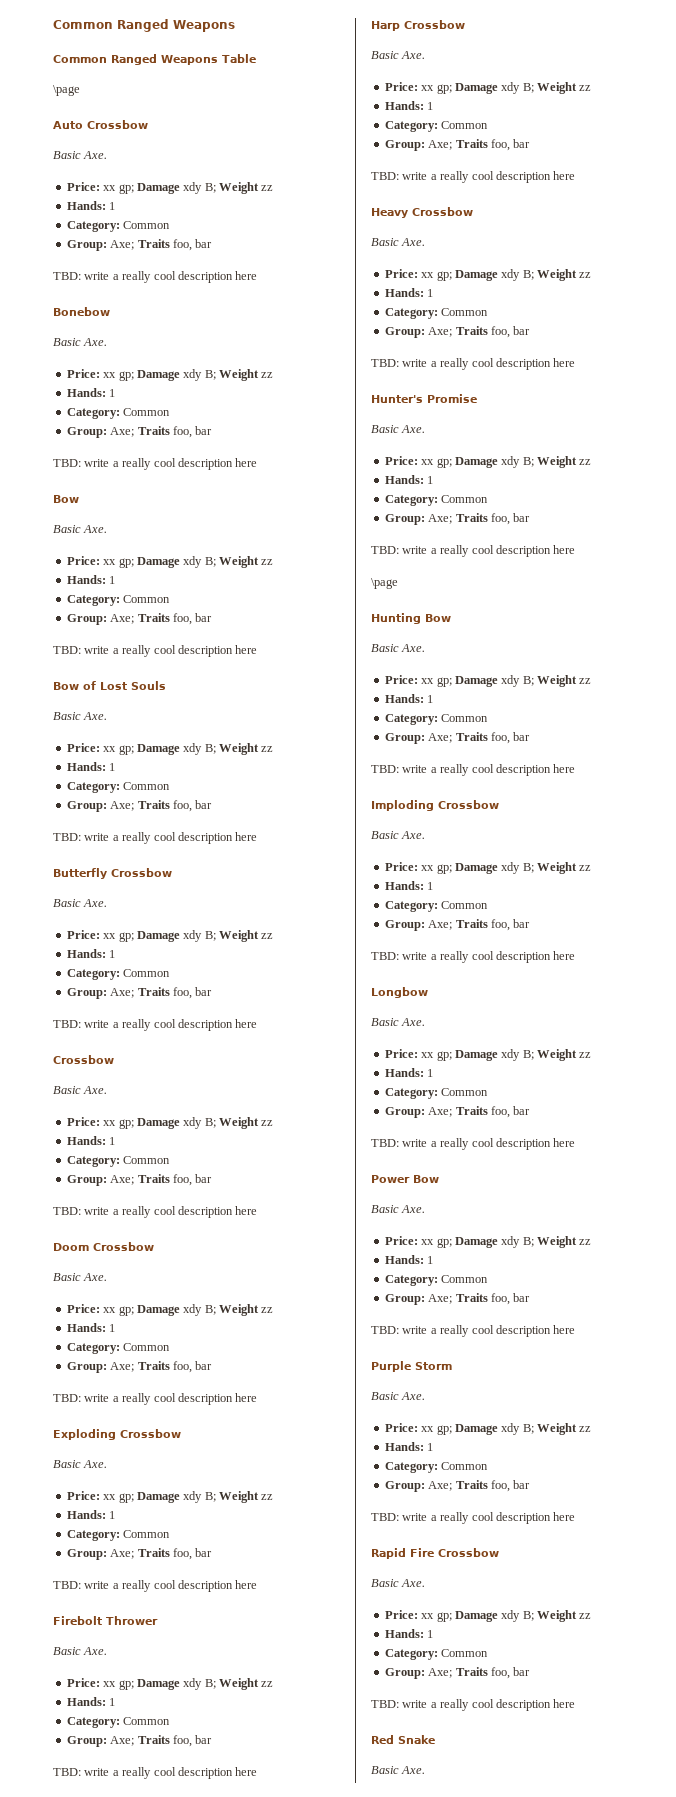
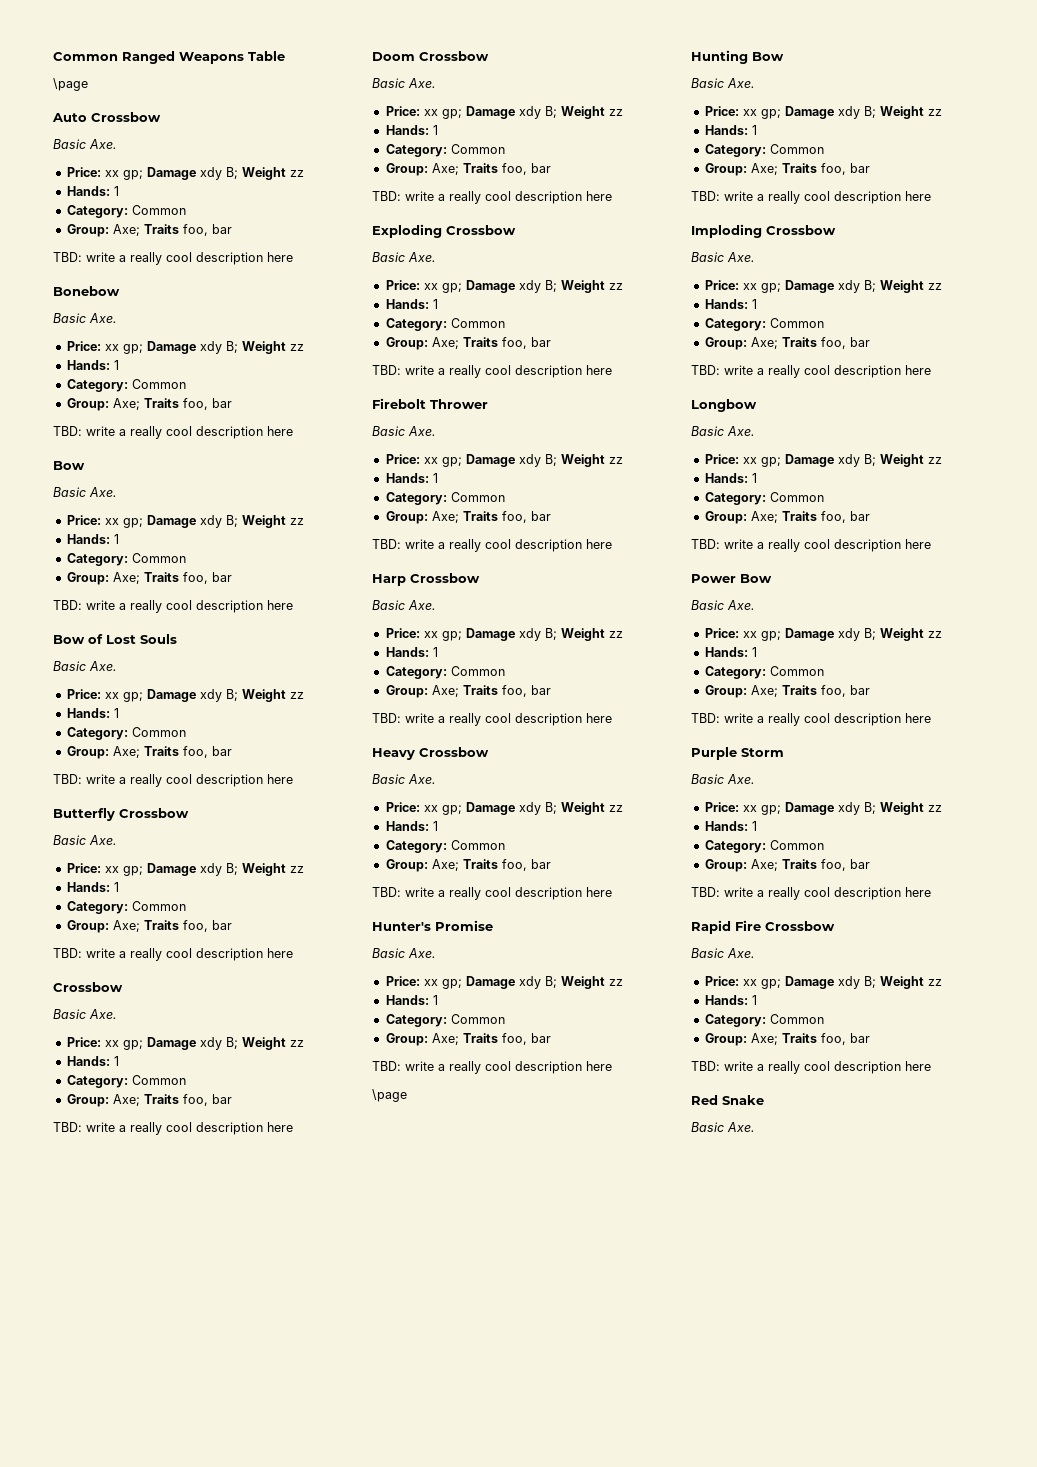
[53,19,235,32] [53,54,218,65] Common Ranged Weapons // Common Ranged Weapons -> [53,51,244,64] Common Ranged Weapons

